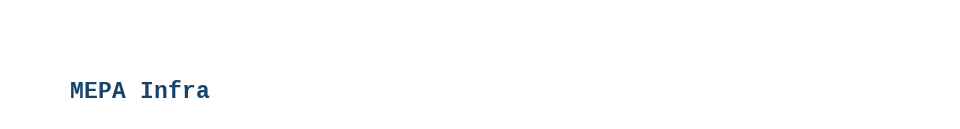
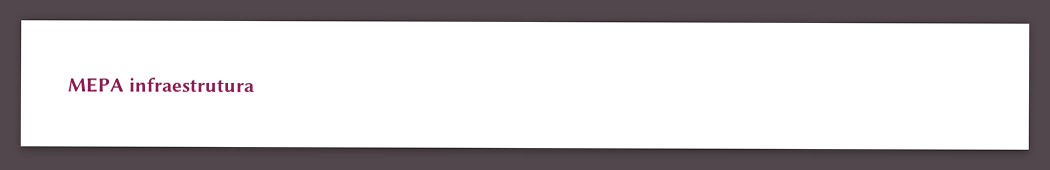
[140,80,210,98] Infra -> [128,77,256,93] infraestrutura

